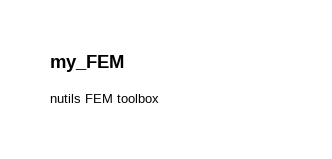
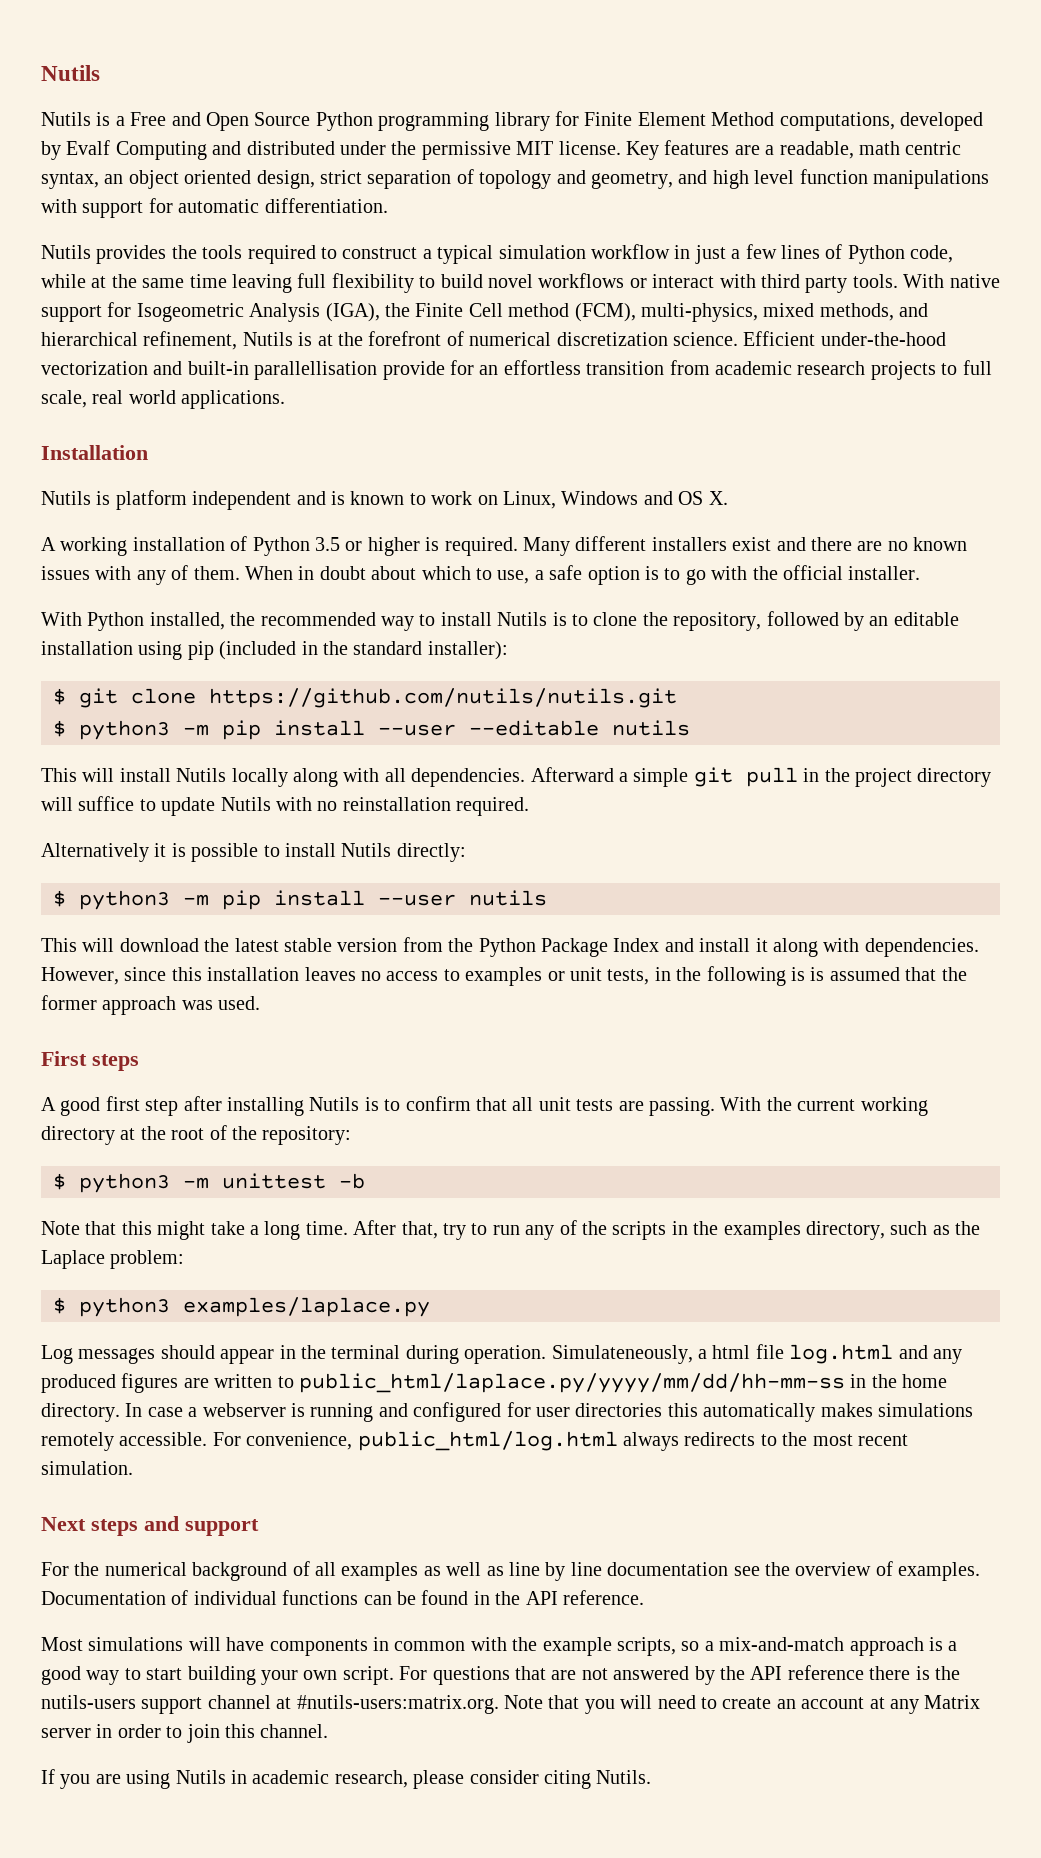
[50,55,124,72] [50,94,159,103] my_FEM // nutils FEM toolbox -> [41,65,100,81] [41,111,983,131] [41,140,962,160] [41,169,989,189] [41,198,388,218] [41,244,954,264] [41,273,1000,293] [41,302,929,322] [41,331,946,350] [41,360,992,380] [41,390,286,409] [41,445,148,460] [41,490,728,510] [41,536,968,556] [41,565,921,585] [41,611,959,631] [41,641,508,660] [53,688,677,708] [53,720,690,740] [41,767,992,787] [41,796,530,816] [41,843,466,862] [53,890,547,910] [41,937,979,957] [41,966,967,986] [41,995,261,1015] [41,1051,139,1071] [41,1096,928,1116] [41,1125,352,1145] [53,1173,365,1193] [41,1220,981,1240] [41,1250,185,1269] [53,1297,430,1317] [41,1344,962,1364] [41,1373,948,1393] [41,1402,973,1422] [41,1431,908,1451] [41,1461,133,1475] [41,1516,259,1536] [41,1561,981,1581] [41,1590,644,1605] [41,1637,958,1656] [41,1665,960,1685] [41,1695,981,1714] [41,1724,329,1743] [41,1769,652,1789] Nutils // Nutils is a Free and Open Source Python programming library for Finite Element Method computations, developed by Evalf Computing and distributed under the permissive MIT license. Key features are a readable, math centric syntax, an object oriented design, strict separation of topology and geometry, and high level function manipulations with support for automatic differentiation. // Nutils provides the tools required to construct a typical simulation workflow in just a few lines of Python code, while at the same time leaving full flexibility to build novel workflows or interact with third party tools. With native support for Isogeometric Analysis (IGA), the Finite Cell method (FCM), multi-physics, mixed methods, and hierarchical refinement, Nutils is at the forefront of numerical discretization science. Efficient under-the-hood vectorization and built-in parallellisation provide for an effortless transition from academic research projects to full scale, real world applications. // Installation // Nutils is platform independent and is known to work on Linux, Windows and OS X. // A working installation of Python 3.5 or higher is required. Many different installers exist and there are no known issues with any of them. When in doubt about which to use, a safe option is to go with the official installer. // With Python installed, the recommended way to install Nutils is to clone the repository, followed by an editable installation using pip (included in the standard installer): // $ git clone https://github.com/nutils/nutils.git // $ python3 -m pip install --user --editable nutils // This will install Nutils locally along with all dependencies. Afterward a simple git pull in the project directory will suffice to update Nutils with no reinstallation required. // Alternatively it is possible to install Nutils directly: // $ python3 -m pip install --user nutils // This will download the latest stable version from the Python Package Index and install it along with dependencies. However, since this installation leaves no access to examples or unit tests, in the following is is assumed that the former approach was used. // First steps // A good first step after installing Nutils is to confirm that all unit tests are passing. With the current working directory at the root of the repository: // $ python3 -m unittest -b // Note that this might take a long time. After that, try to run any of the scripts in the examples directory, such as the Laplace problem: // $ python3 examples/laplace.py // Log messages should appear in the terminal during operation. Simulateneously, a html file log.html and any produced figures are written to public_html/laplace.py/yyyy/mm/dd/hh-mm-ss in the home directory. In case a webserver is running and configured for user directories this automatically makes simulations remotely accessible. For convenience, public_html/log.html always redirects to the most recent simulation. // Next steps and support // For the numerical background of all examples as well as line by line documentation see the overview of examples. Documentation of individual functions can be found in the API reference. // Most simulations will have components in common with the example scripts, so a mix-and-match approach is a good way to start building your own script. For questions that are not answered by the API reference there is the nutils-users support channel at #nutils-users:matrix.org. Note that you will need to create an account at any Matrix server in order to join this channel. // If you are using Nutils in academic research, please consider citing Nutils.

